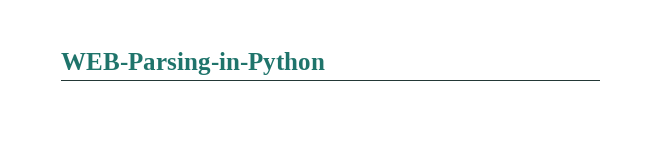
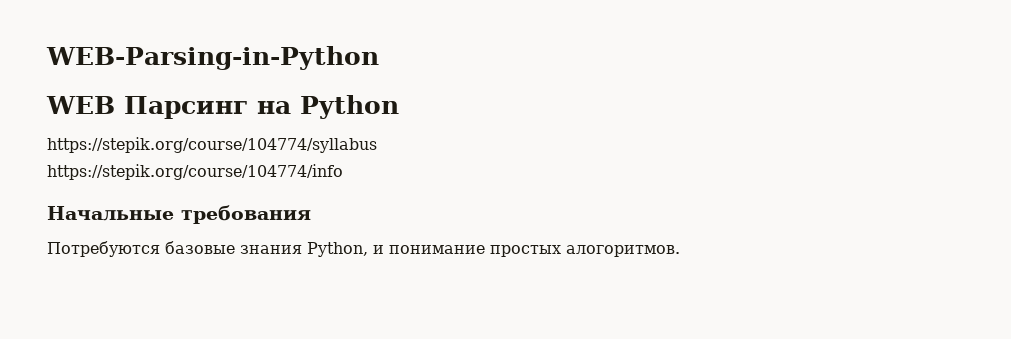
(325, 63) none -> [46,95,399,119] [47,137,377,153] [47,164,343,180] [47,205,311,224] [47,241,680,257] // WEB Парсинг на Python // https://stepik.org/course/104774/syllabus // https://stepik.org/course/104774/info // Начальные требования // Потребуются базовые знания Python, и понимание простых алогоритмов.

